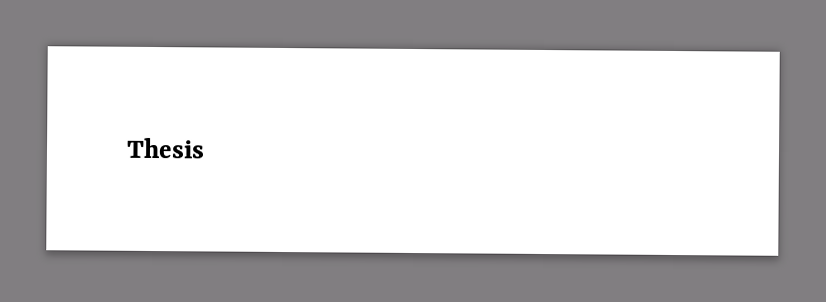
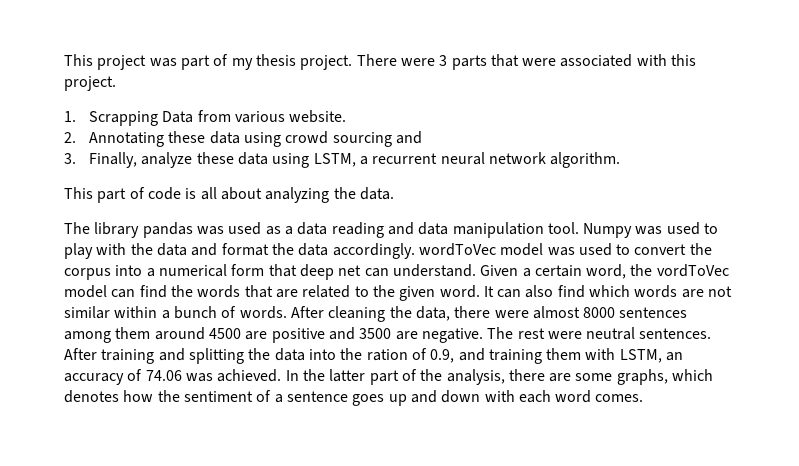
[126,137,205,159] Thesis -> [64,54,697,70] [64,76,116,91] [64,110,347,126] [64,131,422,147] [64,152,621,168] [64,187,394,203] [64,222,719,238] [64,243,712,259] [64,264,729,280] [64,285,733,301] [64,306,688,322] [64,327,712,343] [64,348,684,364] [64,369,714,385] [64,390,644,406] This project was part of my thesis project. There were 3 parts that were associated with this project. // 1. Scrapping Data from various website. // 2. Annotating these data using crowd sourcing and // 3. Finally, analyze these data using LSTM, a recurrent neural network algorithm. // This part of code is all about analyzing the data. // The library pandas was used as a data reading and data manipulation tool. Numpy was used to play with the data and format the data accordingly. wordToVec model was used to convert the corpus into a numerical form that deep net can understand. Given a certain word, the vordToVec model can find the words that are related to the given word. It can also find which words are not similar within a bunch of words. After cleaning the data, there were almost 8000 sentences among them around 4500 are positive and 3500 are negative. The rest were neutral sentences. After training and splitting the data into the ration of 0.9, and training them with LSTM, an accuracy of 74.06 was achieved. In the latter part of the analysis, there are some graphs, which denotes how the sentiment of a sentence goes up and down with each word comes.

